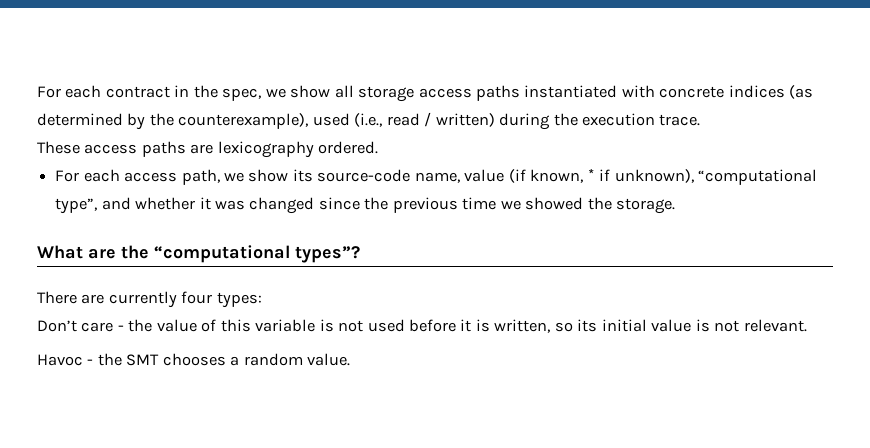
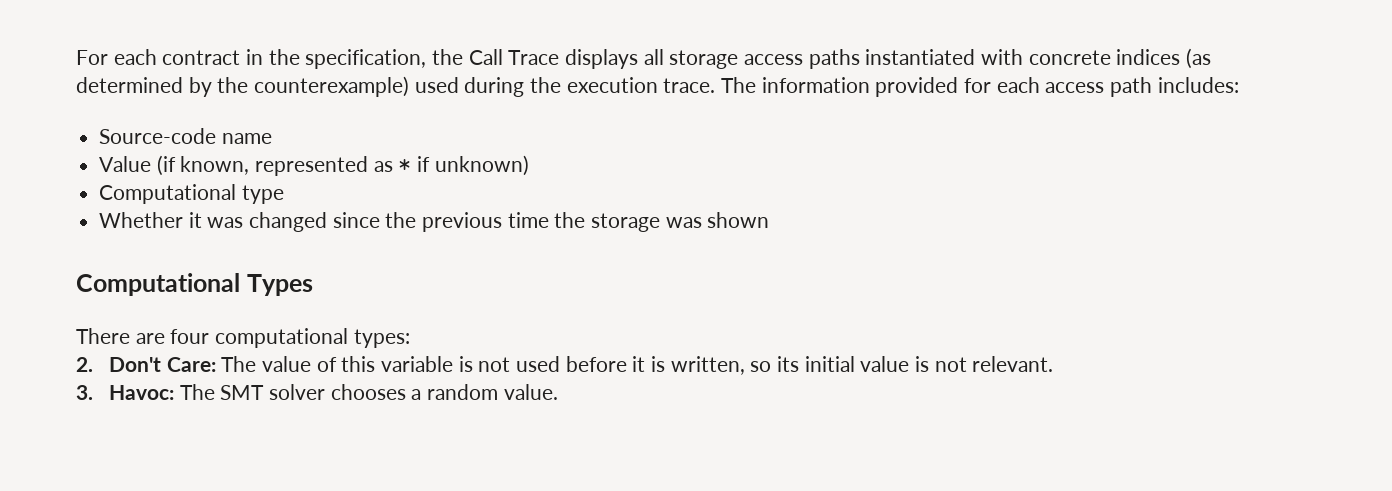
[222,85,331,101] spec, we show -> [305,49,639,69] specification, the Call Trace displays
[178,112,701,130] [37,141,379,158] [55,169,817,185] [55,197,196,214] counterexample), used (i.e., read / written) during the execution trace. // These access paths are lexicography ordered. // For each access path, we show its source-code name, value (if known, * if unknown), “computational type”, and whether -> [254,76,1239,97] [99,128,272,144] [99,155,529,176] [99,184,284,204] [99,212,184,228] counterexample) used during the execution trace. The information provided for each access path includes: // Source-code name // Value (if known, represented as * if unknown) // Computational type // Whether
[500,197,676,214] [37,245,360,263] we showed the storage. // What are the “computational types”? -> [554,212,770,232] [76,273,313,296] the storage was shown // Computational Types
[108,291,213,308] currently four -> [170,328,349,348] four computational
[37,319,153,332] Don’t care - the -> [76,356,257,372] 2. Don't Care: The
[37,353,160,366] Havoc - the SMT -> [76,384,325,400] 3. Havoc: The SMT solver

